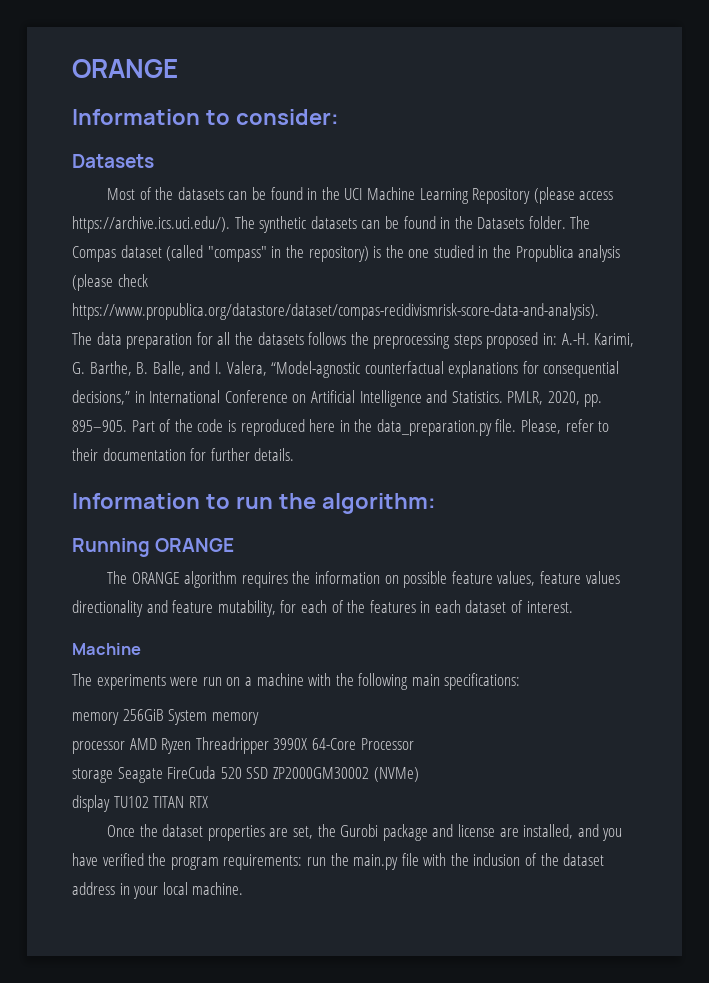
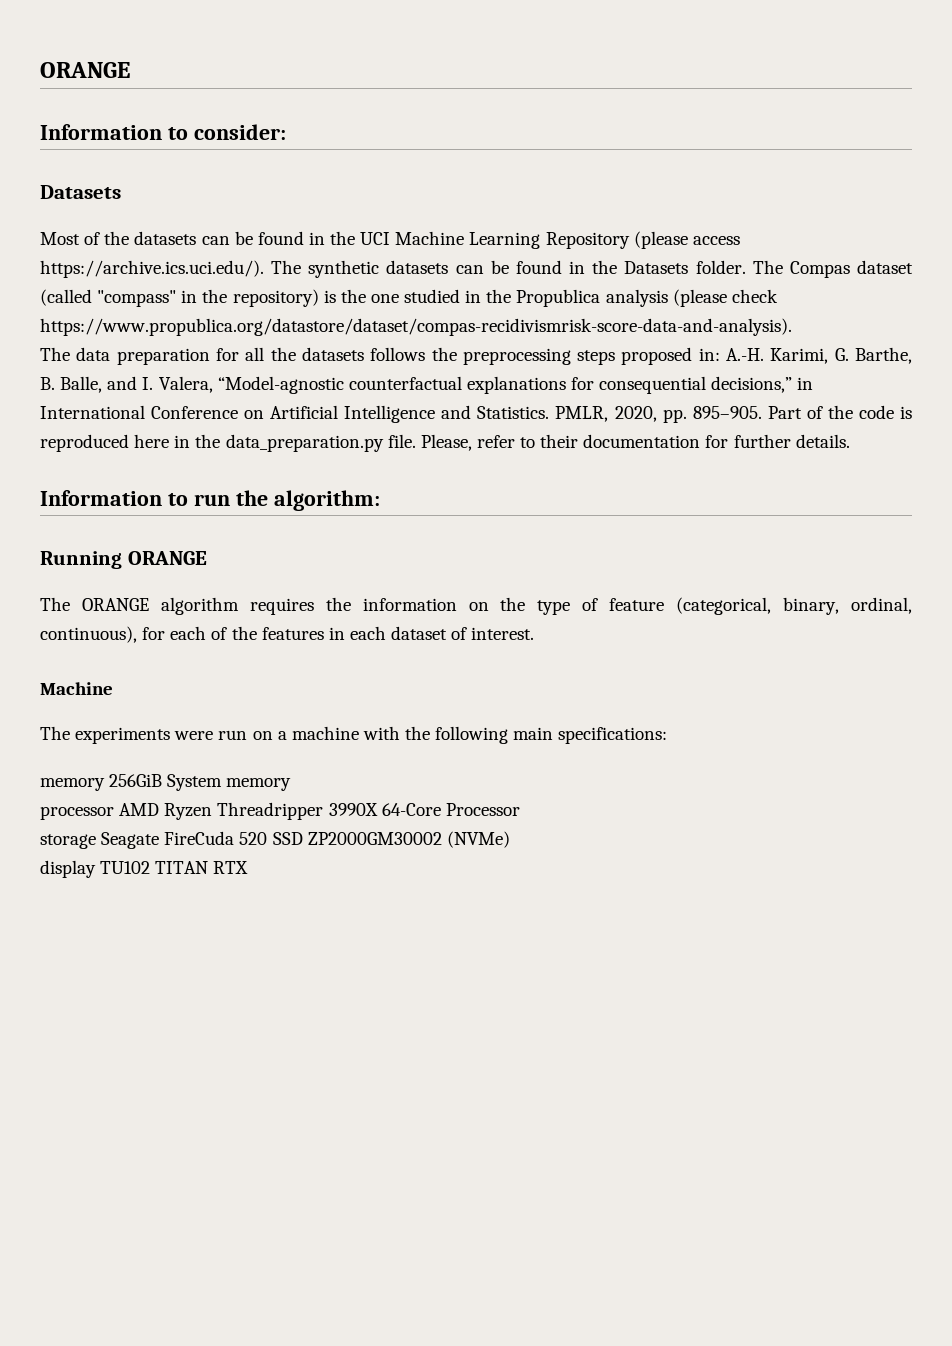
[403,571,620,588] [72,600,276,617] possible feature values, feature values directionality and feature mutability, -> [500,597,912,615] [40,626,137,643] the type of feature (categorical, binary, ordinal, continuous),
[107,824,623,841] [72,853,605,870] [72,882,244,899] // Once the dataset properties are set, the Gurobi package and license are installed, and you have verified the program requirements: run the main.py file with the inclusion of the dataset address in your local machine. -> (249, 867) none

